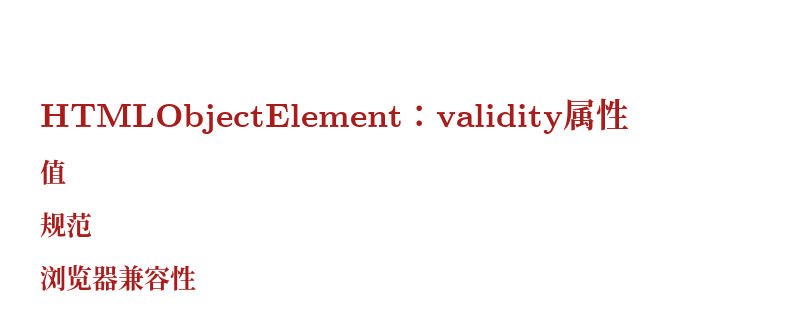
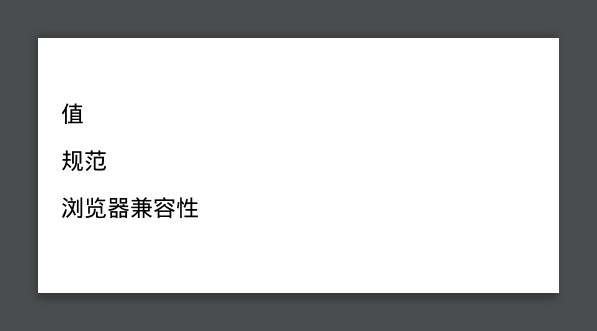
[40,98,629,134] HTMLObjectElement：validity属性 // -> (61, 114) none

